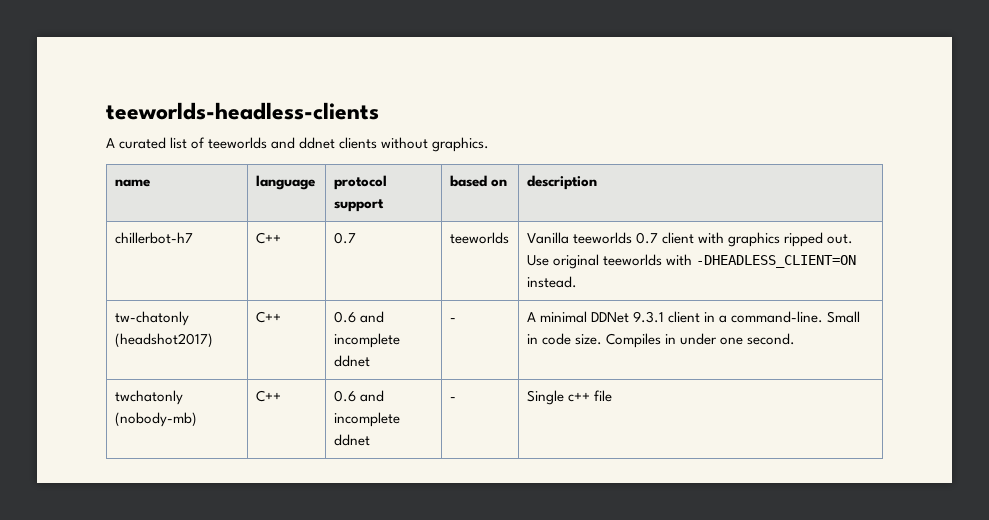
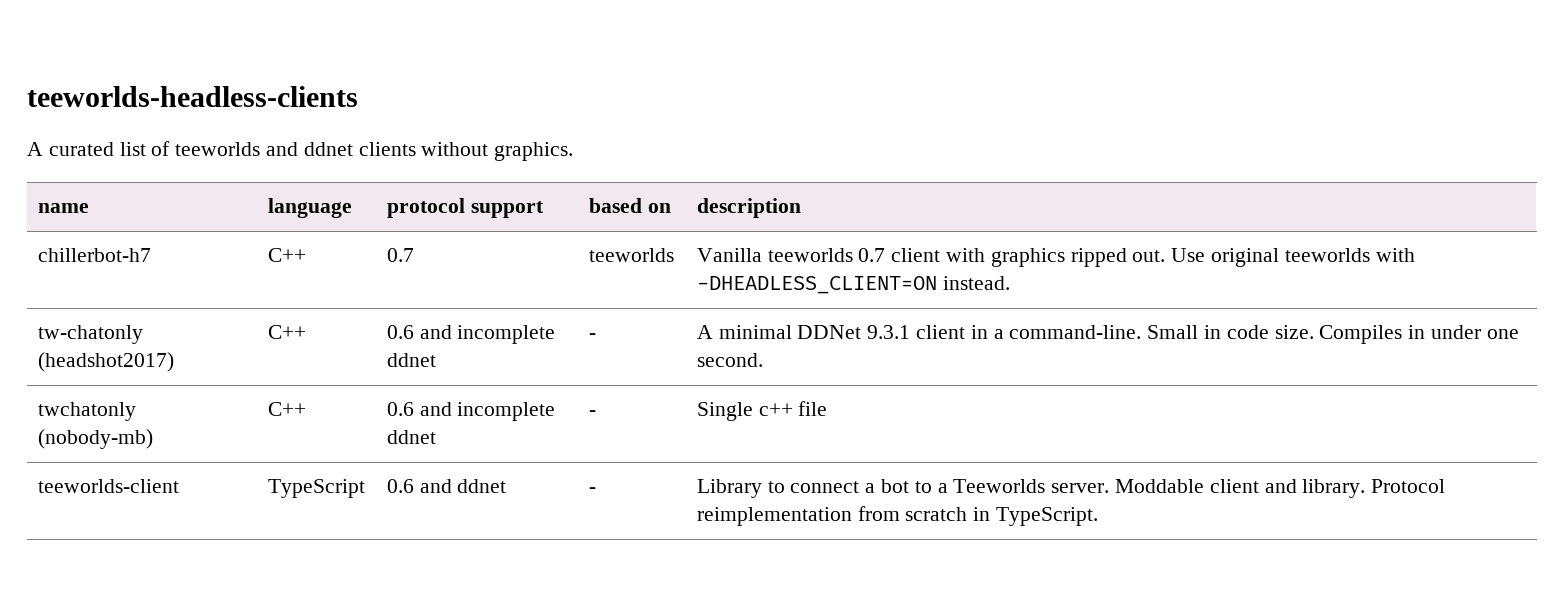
(612, 396) none -> [37,479,179,493] [267,479,365,498] [386,479,507,493] [588,487,596,493] [696,479,1446,498] [696,506,1099,526] // teeworlds-client | TypeScript | 0.6 and ddnet | - | Library to connect a bot to a Teeworlds server. Moddable client and library. Protocol reimplementation from scratch in TypeScript.

